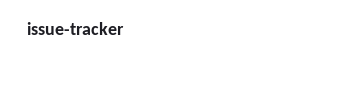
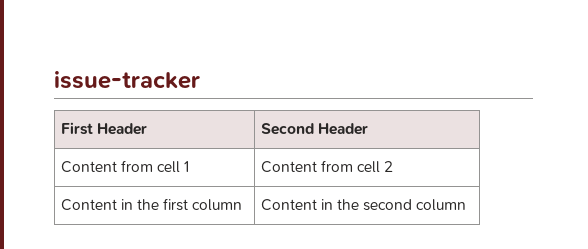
(124, 28) none -> [60,122,147,135] [260,123,368,135] [60,160,190,173] [260,160,394,173] [60,198,243,211] [260,199,467,211] // First Header | Second Header // Content from cell 1 | Content from cell 2 // Content in the first column | Content in the second column

